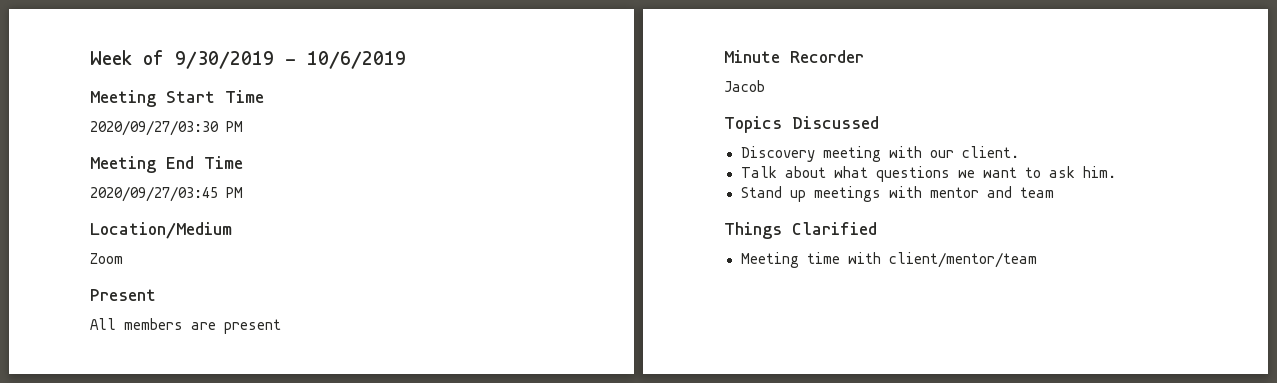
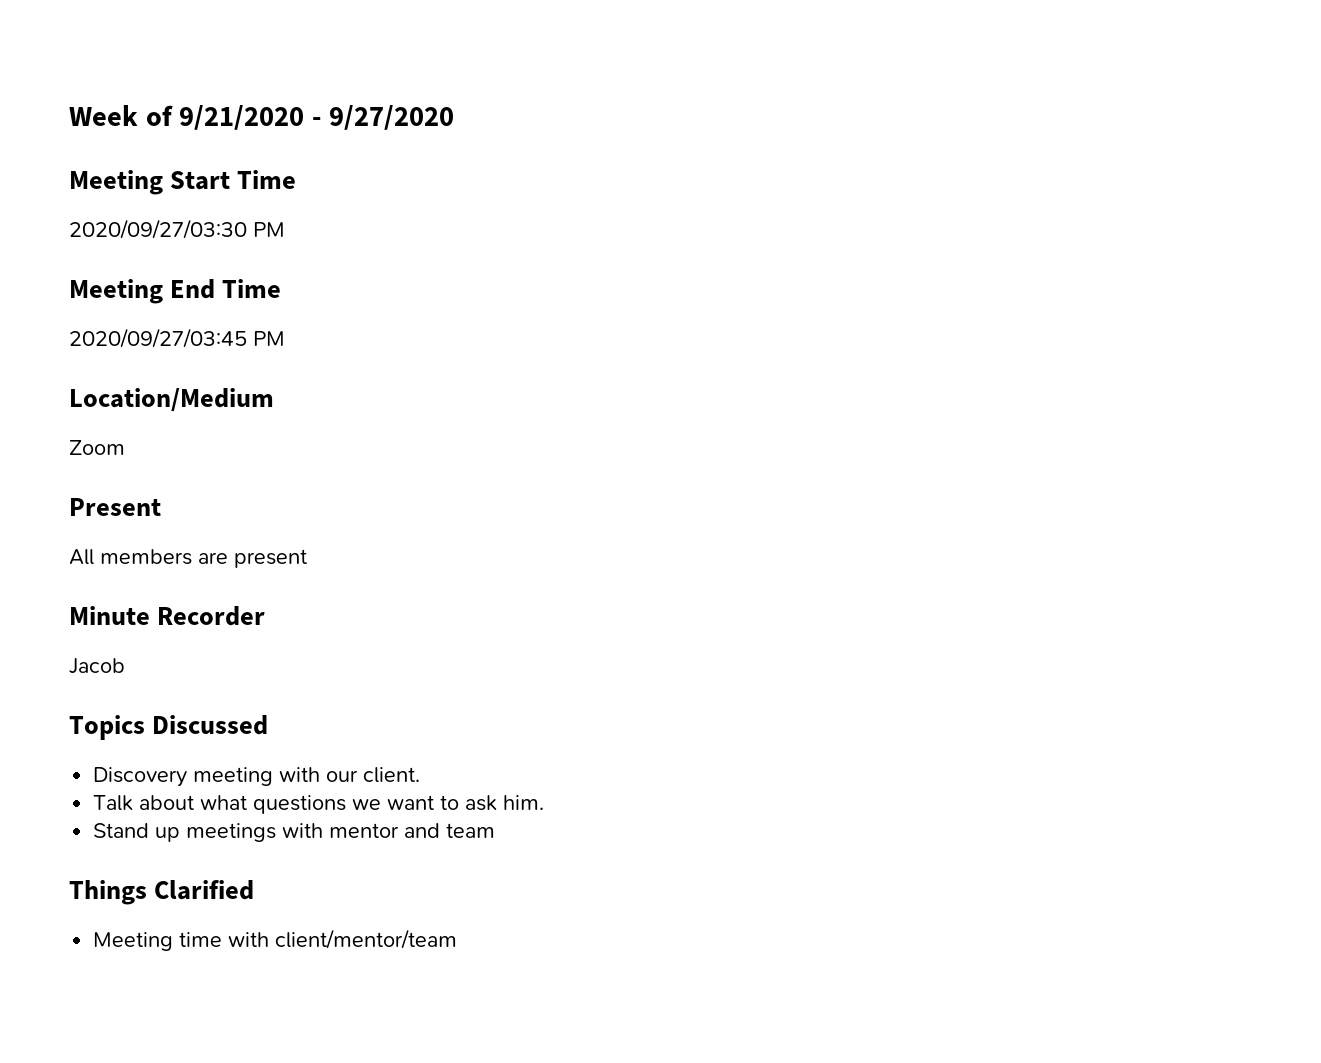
[175,51,406,69] 9/30/2019 - 10/6/2019 -> [179,105,454,130] 9/21/2020 - 9/27/2020

